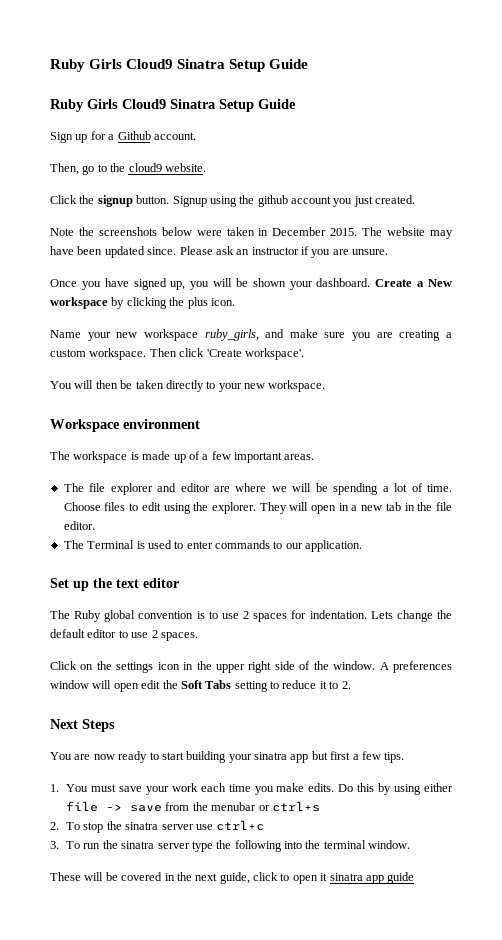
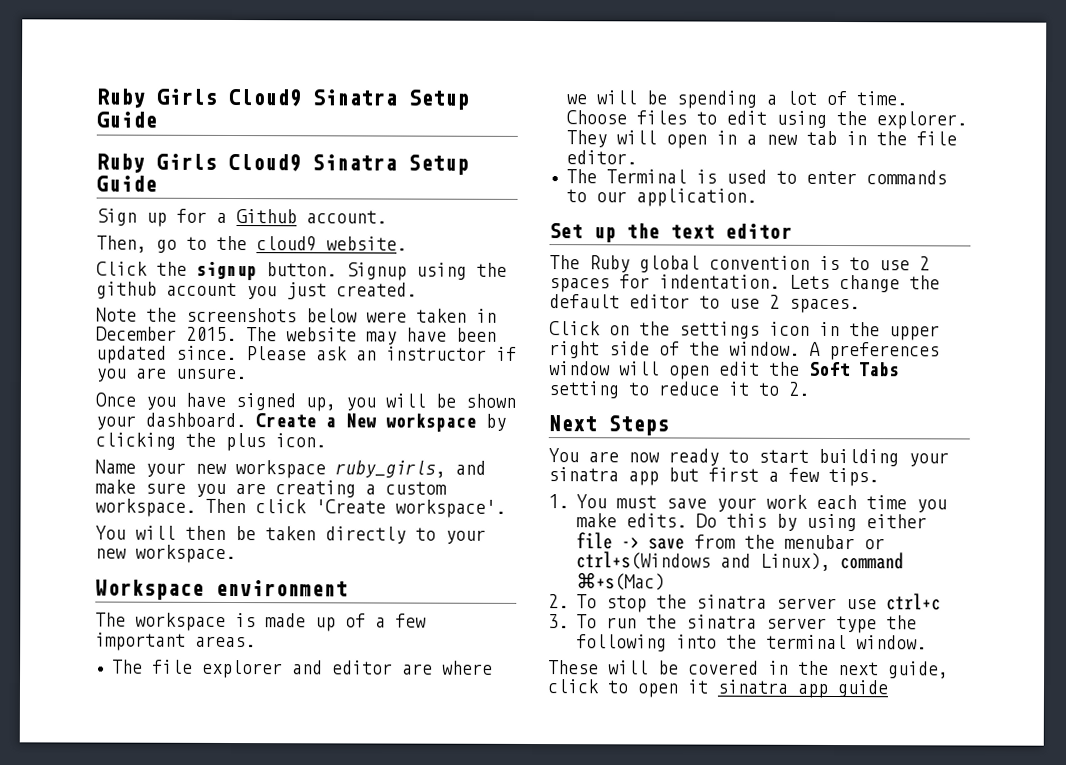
[271,801,320,812] ctrl+s -> [575,551,904,571] [575,572,665,591] ctrl+s(Windows and Linux), command ⌘+s(Mac)

